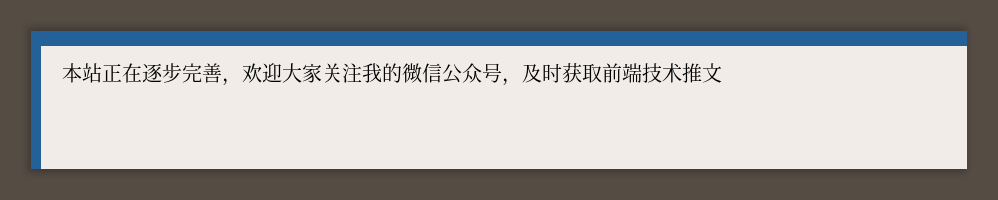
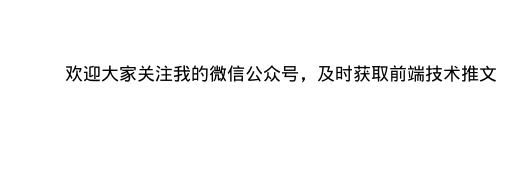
[62,63,242,86] 本站正在逐步完善， -> (64, 73) none

